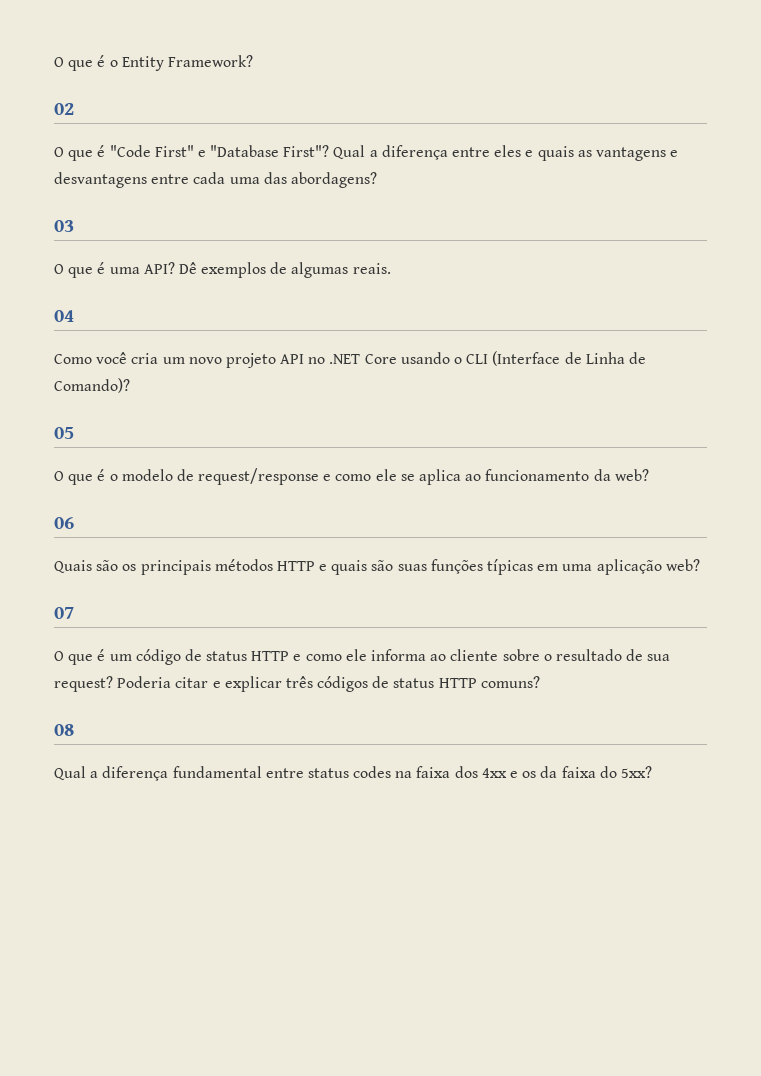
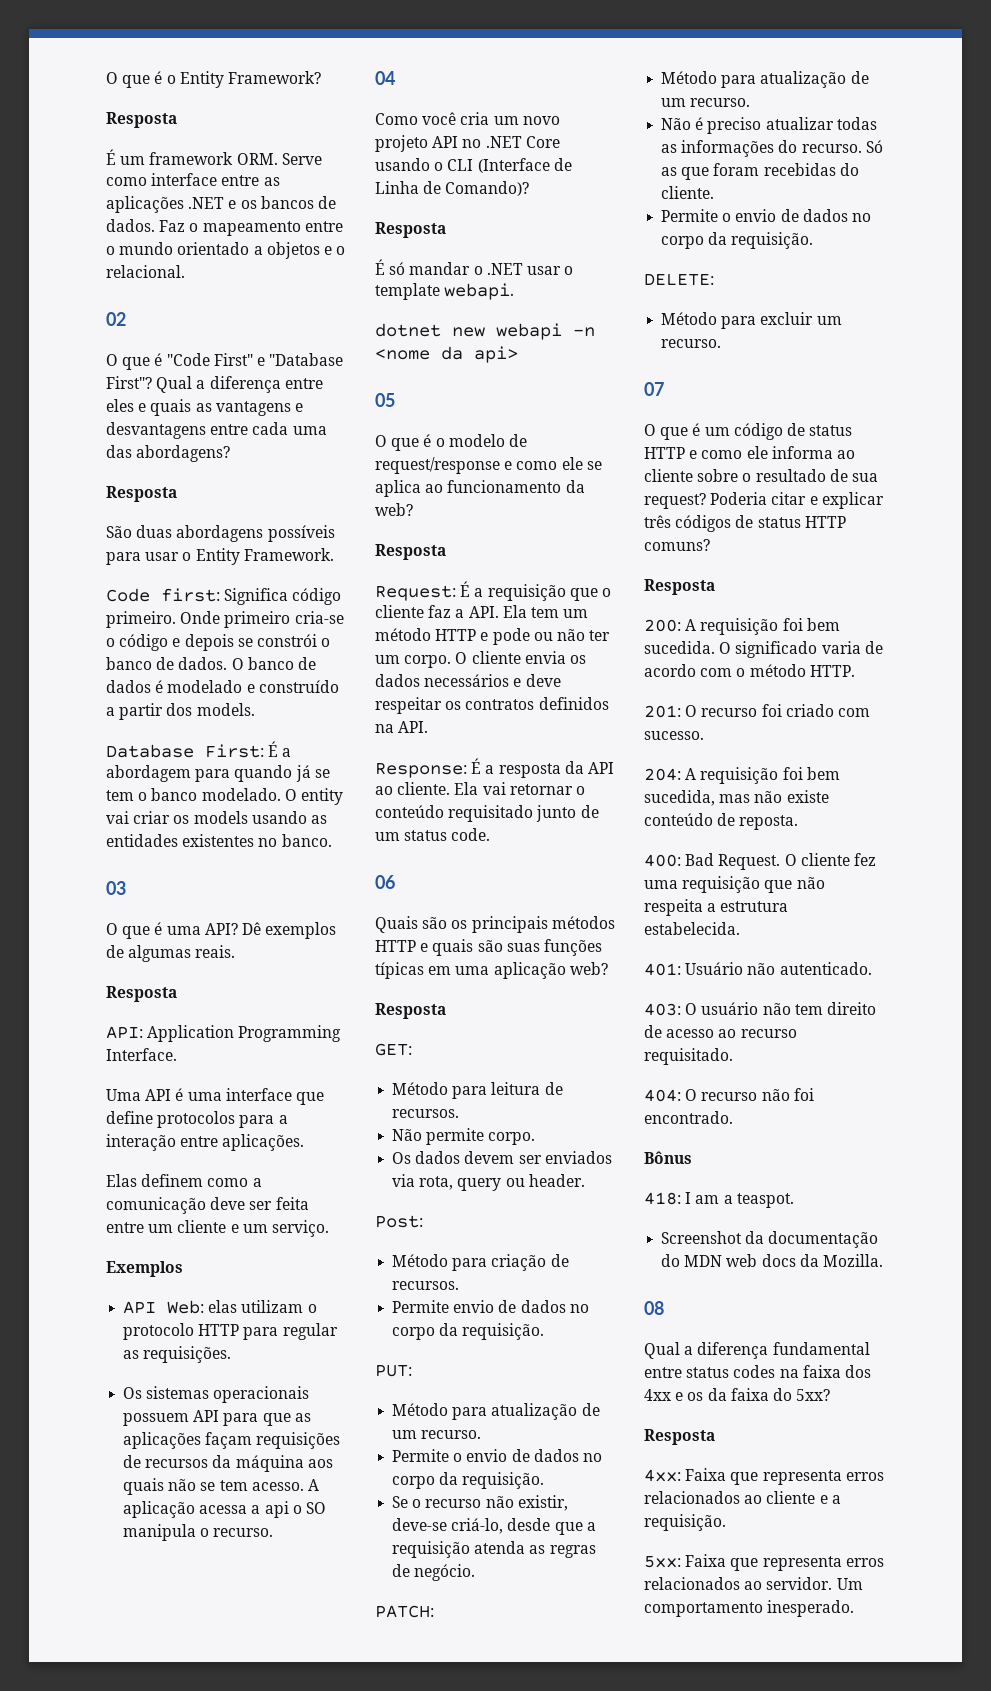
(253, 61) none -> [106,112,177,128] [106,149,322,165] [106,173,280,186] [106,196,336,213] [106,219,343,236] [106,242,346,259] [106,265,185,278] // Resposta // É um framework ORM. Serve como interface entre as aplicações .NET e os bancos de dados. Faz o mapeamento entre o mundo orientado a objetos e o relacional.
(377, 180) none -> [106,486,177,502] [106,525,335,542] [106,548,334,565] [106,588,342,605] [106,611,344,628] [106,634,331,651] [106,657,316,670] [106,680,339,693] [106,703,255,720] [106,741,292,758] [106,765,330,782] [106,788,343,805] [106,811,327,824] [106,834,332,847] // Resposta // São duas abordagens possíveis para usar o Entity Framework. // Code first: Significa código primeiro. Onde primeiro cria-se o código e depois se constrói o banco de dados. O banco de dados é modelado e construído a partir dos models. // Database First: É a abordagem para quando já se tem o banco modelado. O entity vai criar os models usando as entidades existentes no banco.
(391, 268) none -> [106,986,177,1002] [106,1025,342,1042] [106,1048,177,1061] [106,1088,324,1105] [106,1111,288,1128] [106,1134,305,1151] [106,1174,262,1187] [106,1197,309,1214] [106,1220,329,1237] [106,1261,183,1277] [123,1300,317,1314] [123,1323,338,1340] [123,1346,232,1363] [123,1386,310,1403] [123,1410,311,1426] [123,1432,341,1449] [123,1455,333,1472] [123,1478,319,1495] [123,1501,326,1518] [123,1524,274,1541] // Resposta // API: Application Programming Interface. // Uma API é uma interface que define protocolos para a interação entre aplicações. // Elas definem como a comunicação deve ser feita entre um cliente e um serviço. // Exemplos // API Web: elas utilizam o protocolo HTTP para regular as requisições. // Os sistemas operacionais possuem API para que as aplicações façam requisições de recursos da máquina aos quais não se tem acesso. A aplicação acessa a api o SO manipula o recurso.
(130, 385) none -> [375,222,446,238] [375,259,574,275] [375,283,515,300] [375,323,595,340] [375,346,518,363] // Resposta // É só mandar o .NET usar o template webapi. // dotnet new webapi -n <nome da api>
(649, 475) none -> [375,544,446,560] [375,581,611,601] [375,605,589,618] [375,628,611,645] [375,651,586,668] [375,674,561,687] [375,697,609,714] [375,721,429,733] [375,758,614,778] [375,782,585,795] [375,805,599,822] [375,828,491,841] // Resposta // Request: É a requisição que o cliente faz a API. Ela tem um método HTTP e pode ou não ter um corpo. O cliente envia os dados necessários e deve respeitar os contratos definidos na API. // Response: É a resposta da API ao cliente. Ela vai retornar o conteúdo requisitado junto de um status code.
(700, 565) none -> [375,1003,446,1019] [375,1043,412,1056] [392,1082,563,1099] [392,1109,460,1118] [392,1128,536,1145] [392,1151,612,1164] [392,1174,585,1191] [375,1215,423,1228] [392,1254,569,1271] [392,1281,460,1290] [392,1300,589,1313] [392,1323,545,1340] [375,1364,412,1377] [392,1403,600,1420] [392,1430,482,1439] [392,1449,602,1462] [392,1472,545,1489] [392,1495,568,1511] [392,1518,596,1535] [392,1541,596,1558] [392,1564,476,1581] [375,1605,434,1618] [661,71,869,88] [661,98,751,107] [661,117,877,134] [661,140,883,157] [661,163,859,180] [661,186,715,199] [661,209,871,222] [661,232,814,249] [644,273,714,286] [661,312,842,329] [661,339,722,348] // Resposta // GET: // Método para leitura de recursos. // Não permite corpo. // Os dados devem ser enviados via rota, query ou header. // Post: // Método para criação de recursos. // Permite envio de dados no corpo da requisição. // PUT: // Método para atualização de um recurso. // Permite o envio de dados no corpo da requisição. // Se o recurso não existir, deve-se criá-lo, desde que a requisição atenda as regras de negócio. // PATCH: // Método para atualização de um recurso. // Não é preciso atualizar todas as informações do recurso. Só as que foram recebidas do cliente. // Permite o envio de dados no corpo da requisição. // DELETE: // Método para excluir um recurso.
(540, 682) none -> [644,579,715,595] [644,618,840,635] [644,641,883,658] [644,664,855,677] [644,704,870,718] [644,731,704,740] [644,767,840,784] [644,790,829,806] [644,813,799,830] [644,853,876,870] [644,876,825,893] [644,899,789,916] [644,922,740,935] [644,962,872,976] [644,1002,876,1016] [644,1025,797,1038] [644,1048,733,1065] [644,1088,814,1102] [644,1111,733,1124] [644,1151,692,1164] [644,1192,794,1208] [661,1231,879,1248] [661,1254,883,1267] // Resposta // 200: A requisição foi bem sucedida. O significado varia de acordo com o método HTTP. // 201: O recurso foi criado com sucesso. // 204: A requisição foi bem sucedida, mas não existe conteúdo de reposta. // 400: Bad Request. O cliente fez uma requisição que não respeita a estrutura estabelecida. // 401: Usuário não autenticado. // 403: O usuário não tem direito de acesso ao recurso requisitado. // 404: O recurso não foi encontrado. // Bônus // 418: I am a teaspot. // Screenshot da documentação do MDN web docs da Mozilla.
(652, 772) none -> [644,1429,715,1445] [644,1468,884,1485] [644,1491,841,1504] [644,1514,726,1531] [644,1554,884,1571] [644,1577,863,1590] [644,1600,855,1617] // Resposta // 4xx: Faixa que representa erros relacionados ao cliente e a requisição. // 5xx: Faixa que representa erros relacionados ao servidor. Um comportamento inesperado.

